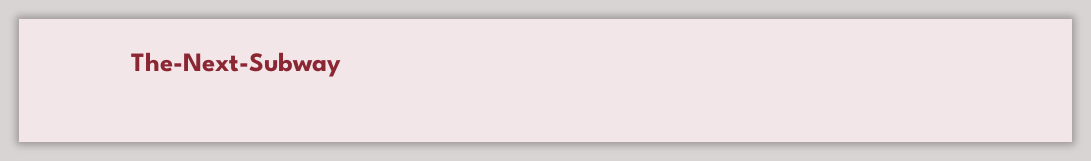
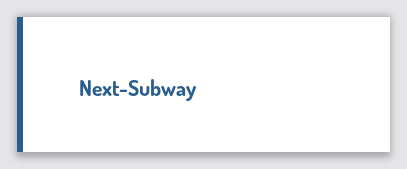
[131,52,341,77] The-Next-Subway -> [79,79,197,101] Next-Subway

